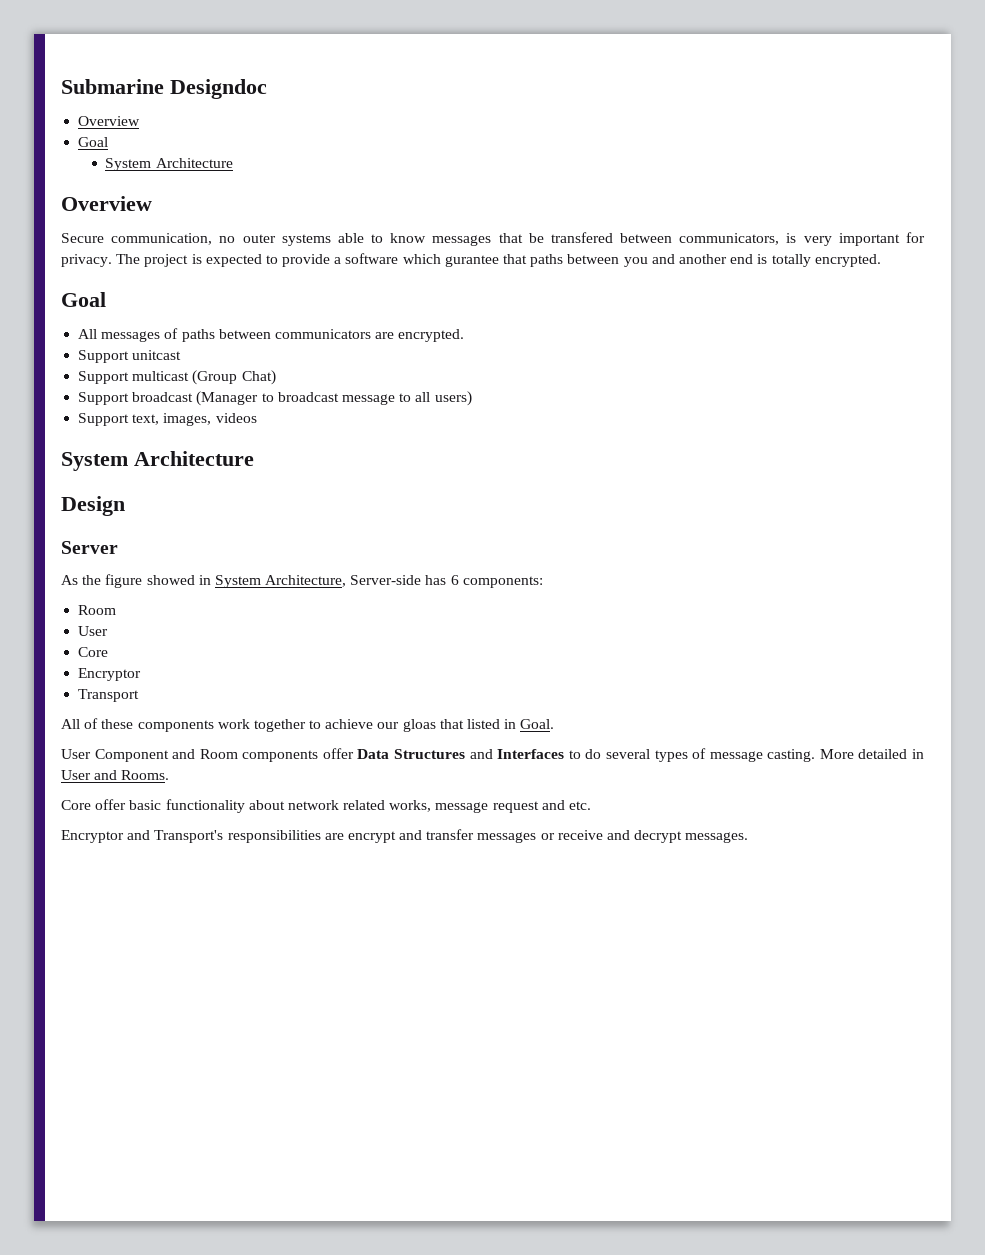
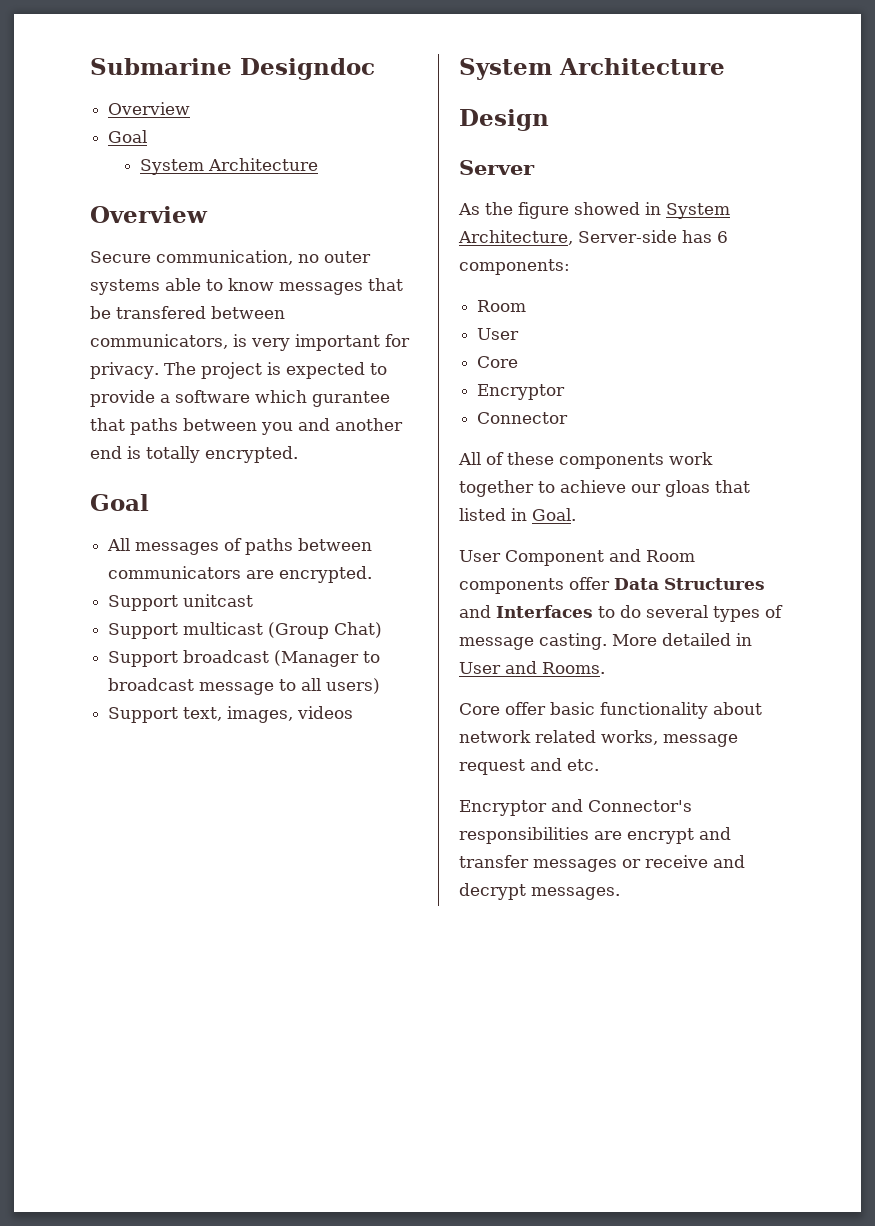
[78,689,140,702] Transport -> [477,412,569,424] Connector
[154,830,224,843] Transport's -> [588,800,692,812] Connector's

